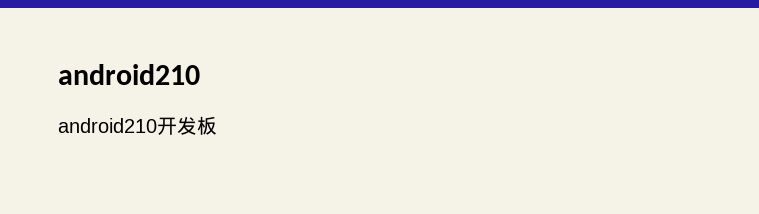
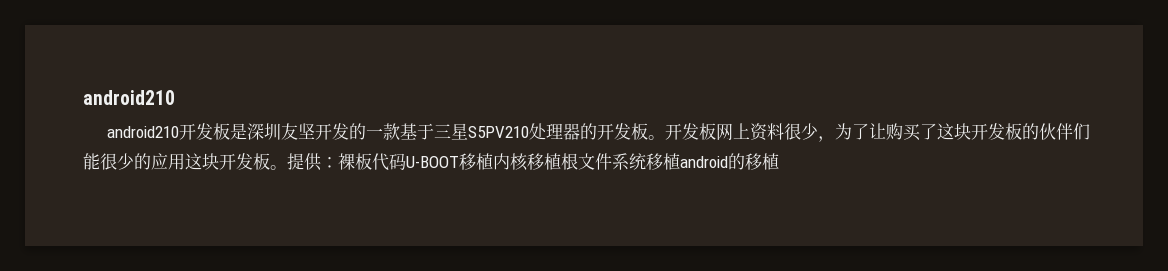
(217, 125) none -> [230,123,1091,142] [83,153,779,171] 是深圳友坚开发的一款基于三星S5PV210处理器的开发板。开发板网上资料很少，为了让购买了这块开发板的伙伴们能很少的应用这块开发板。提供：裸板代码U-BOOT移植内核移植根文件系统移植android的移植

